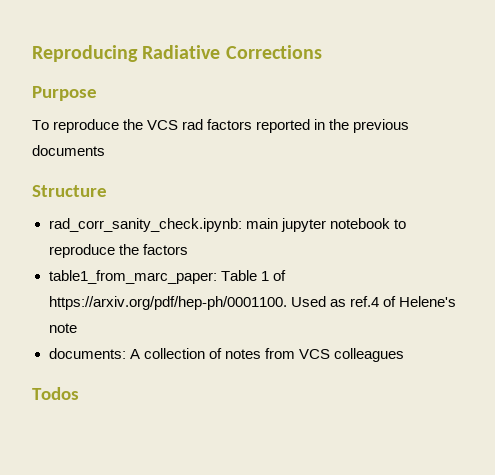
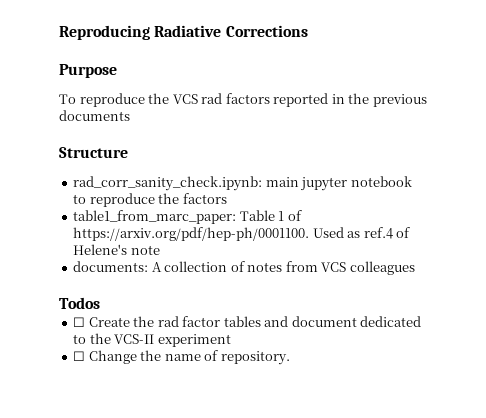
(79, 393) none -> [73,316,422,327] [73,333,231,347] [73,350,290,365] // ☐ Create the rad factor tables and document dedicated to the VCS-II experiment // ☐ Change the name of repository.

